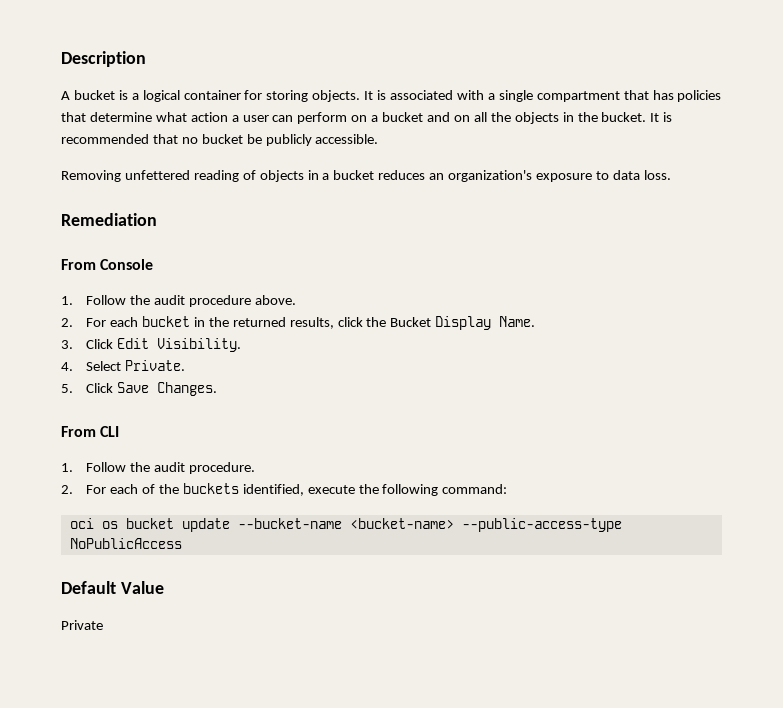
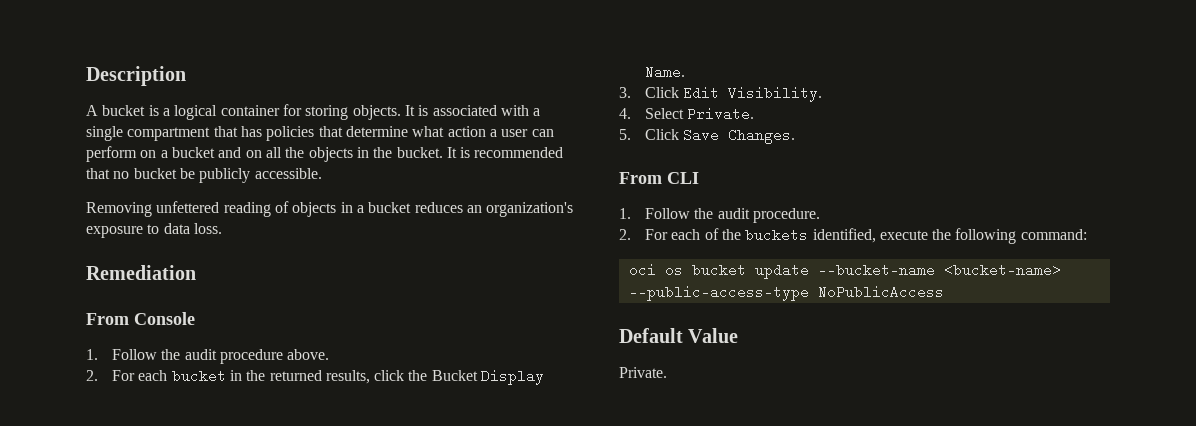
[61,620,103,630] Private -> [619,367,667,378] Private.

